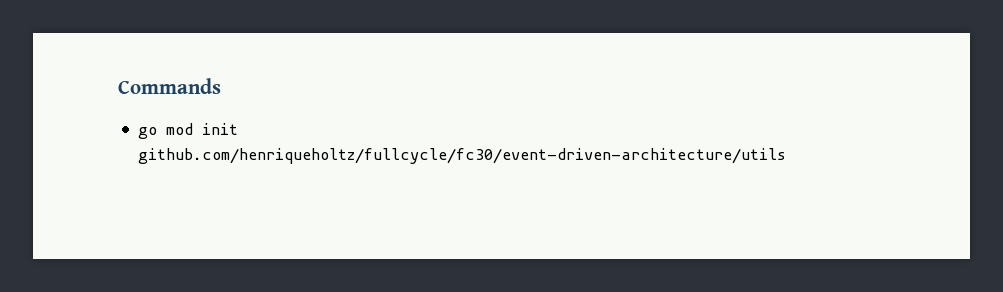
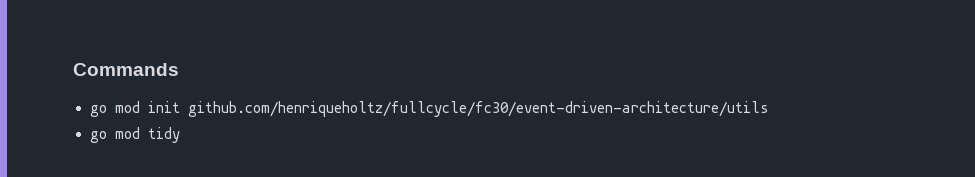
(787, 156) none -> [89,127,180,143] // go mod tidy

